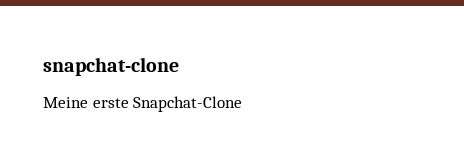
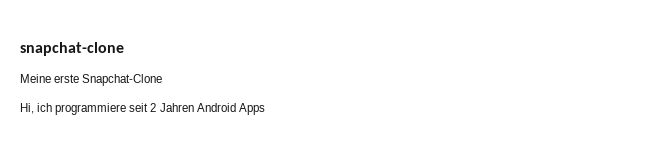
(243, 104) none -> [20,103,265,115] // Hi, ich programmiere seit 2 Jahren Android Apps

